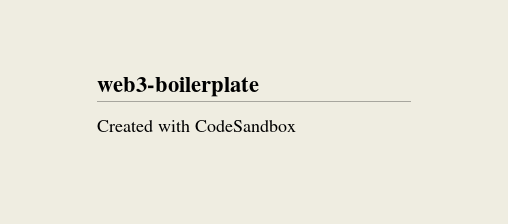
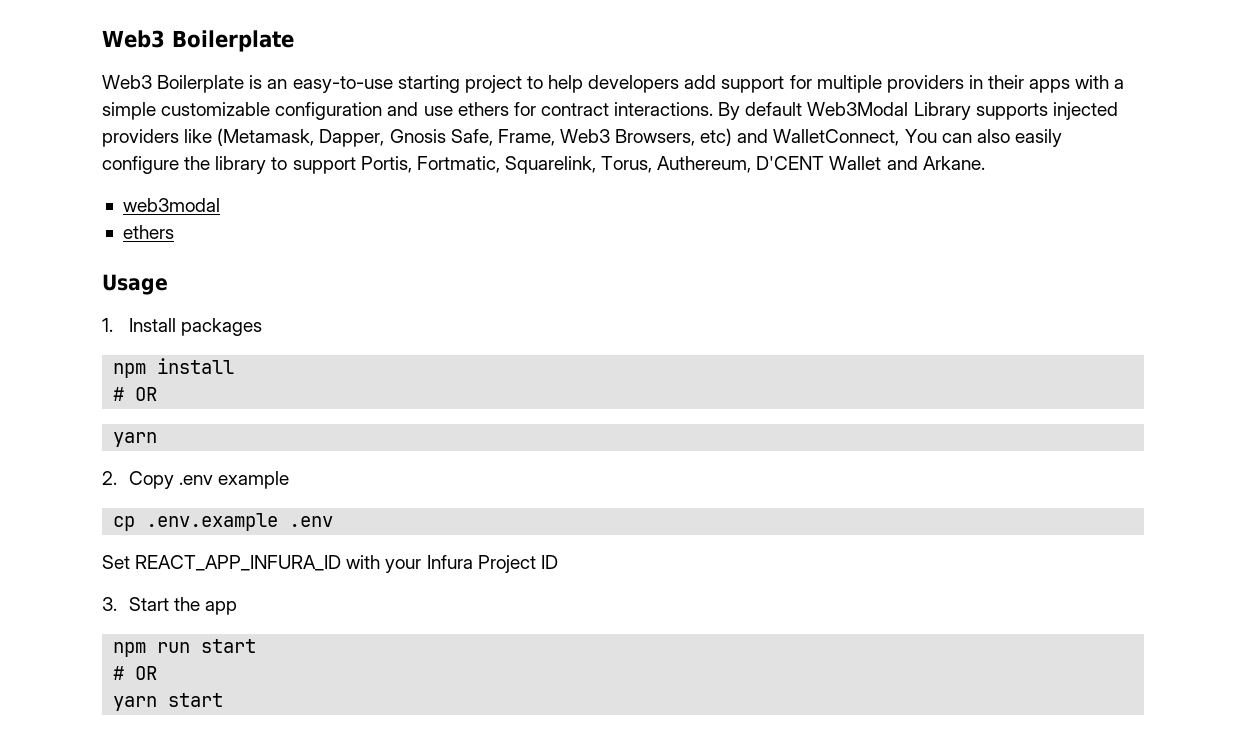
[97,77,259,97] [97,120,296,132] web3-boilerplate // Created with CodeSandbox -> [102,30,294,52] [102,75,1125,93] [102,102,1118,120] [102,128,1062,147] [102,156,985,174] [122,198,220,212] [122,225,174,239] [102,274,168,295] [102,318,263,336] [113,358,235,378] [113,387,158,401] [113,432,158,447] [102,471,290,489] [113,513,334,531] [102,555,558,573] [102,597,238,615] [113,639,257,657] [113,666,158,680] [113,693,224,711] Web3 Boilerplate // Web3 Boilerplate is an easy-to-use starting project to help developers add support for multiple providers in their apps with a simple customizable configuration and use ethers for contract interactions. By default Web3Modal Library supports injected providers like (Metamask, Dapper, Gnosis Safe, Frame, Web3 Browsers, etc) and WalletConnect, You can also easily configure the library to support Portis, Fortmatic, Squarelink, Torus, Authereum, D'CENT Wallet and Arkane. // web3modal // ethers // Usage // 1. Install packages // npm install // # OR // yarn // 2. Copy .env example // cp .env.example .env // Set REACT_APP_INFURA_ID with your Infura Project ID // 3. Start the app // npm run start // # OR // yarn start

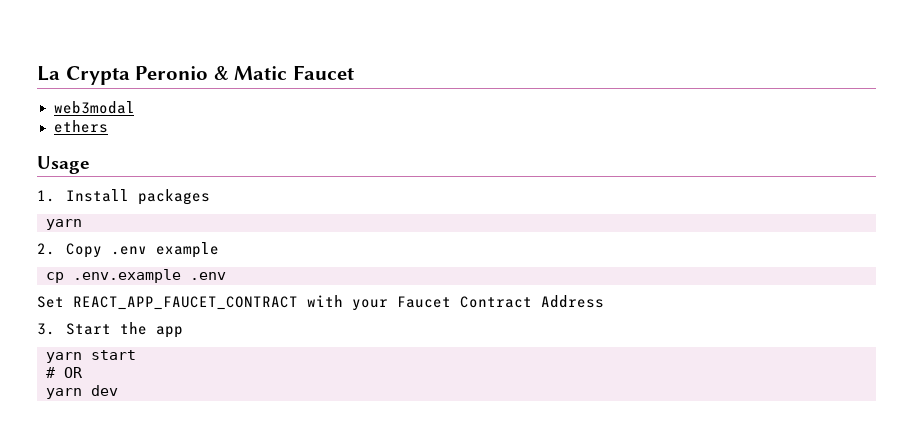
[102,30,294,52] [102,75,1125,93] [102,102,1118,120] [102,128,1062,147] [102,156,985,174] Web3 Boilerplate // Web3 Boilerplate is an easy-to-use starting project to help developers add support for multiple providers in their apps with a simple customizable configuration and use ethers for contract interactions. By default Web3Modal Library supports injected providers like (Metamask, Dapper, Gnosis Safe, Frame, Web3 Browsers, etc) and WalletConnect, You can also easily configure the library to support Portis, Fortmatic, Squarelink, Torus, Authereum, D'CENT Wallet and Arkane. -> [37,65,354,85] La Crypta Peronio & Matic Faucet
[113,358,235,378] [113,387,158,401] // npm install // # OR -> (210, 197) none
[135,555,342,571] REACT_APP_INFURA_ID -> [73,296,298,310] REACT_APP_FAUCET_CONTRACT
[426,555,558,573] Infura Project ID -> [397,295,604,308] Faucet Contract Address
[113,642,191,657] npm run -> [46,352,82,363] yarn
[168,693,224,707] start -> [91,385,118,396] dev

